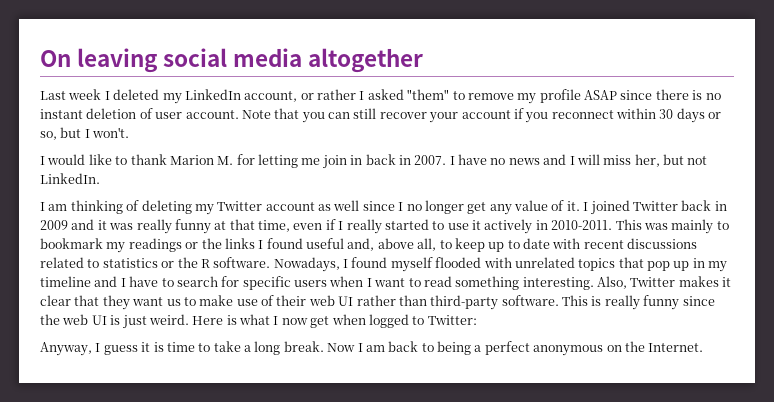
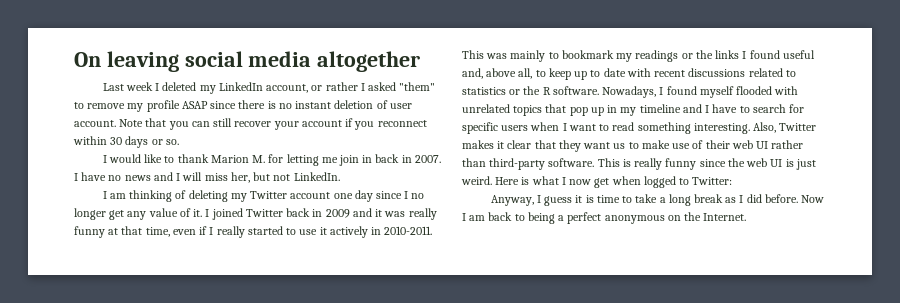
[40,127,130,140] so, but I won't. -> [165,139,179,145] so.
[318,200,360,211] as well -> [333,190,373,202] one day
[283,341,324,352] break. -> [693,194,798,203] break as I did before.

